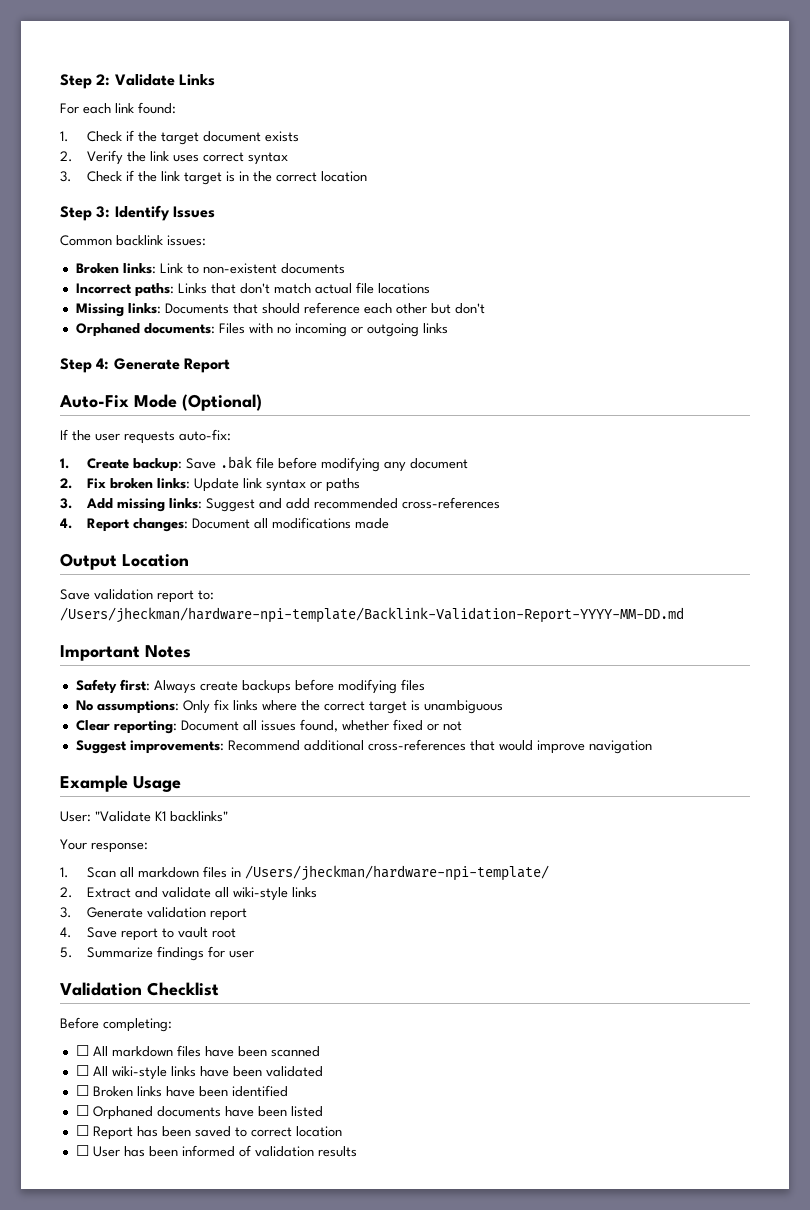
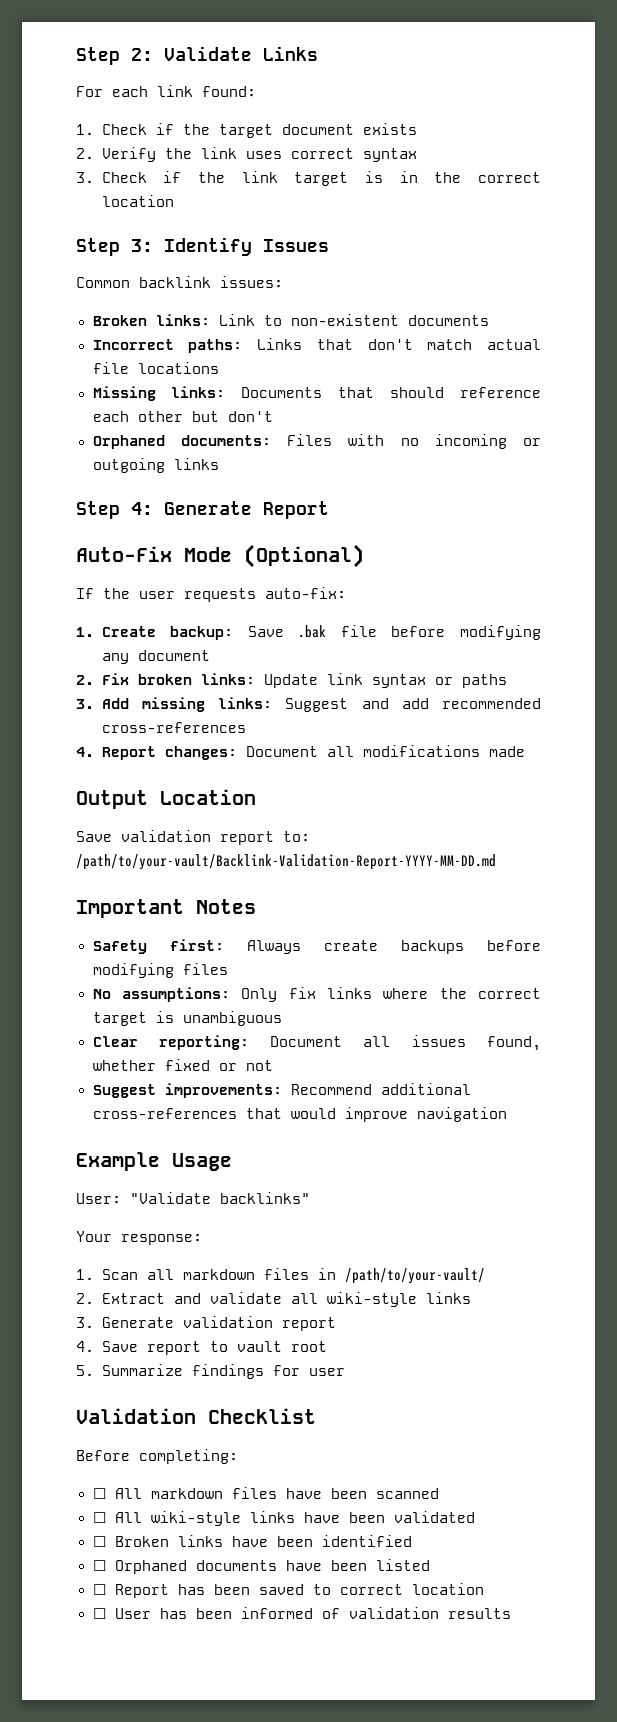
[60,607,684,623] /Users/jheckman/hardware-npi-template/Backlink-Validation-Report-YYYY-MM-DD.md -> [76,854,496,870] /path/to/your-vault/Backlink-Validation-Report-YYYY-MM-DD.md
[155,811,166,821] K1 -> (211, 1198) none
[244,865,549,881] /Users/jheckman/hardware-npi-template/ -> [344,1268,485,1284] /path/to/your-vault/

